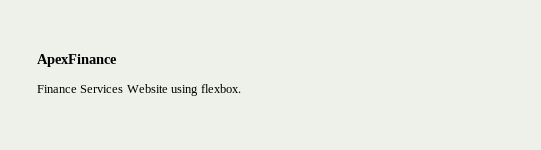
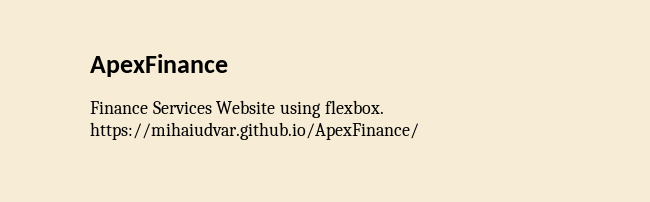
(241, 88) none -> [90,122,419,140] https://mihaiudvar.github.io/ApexFinance/

